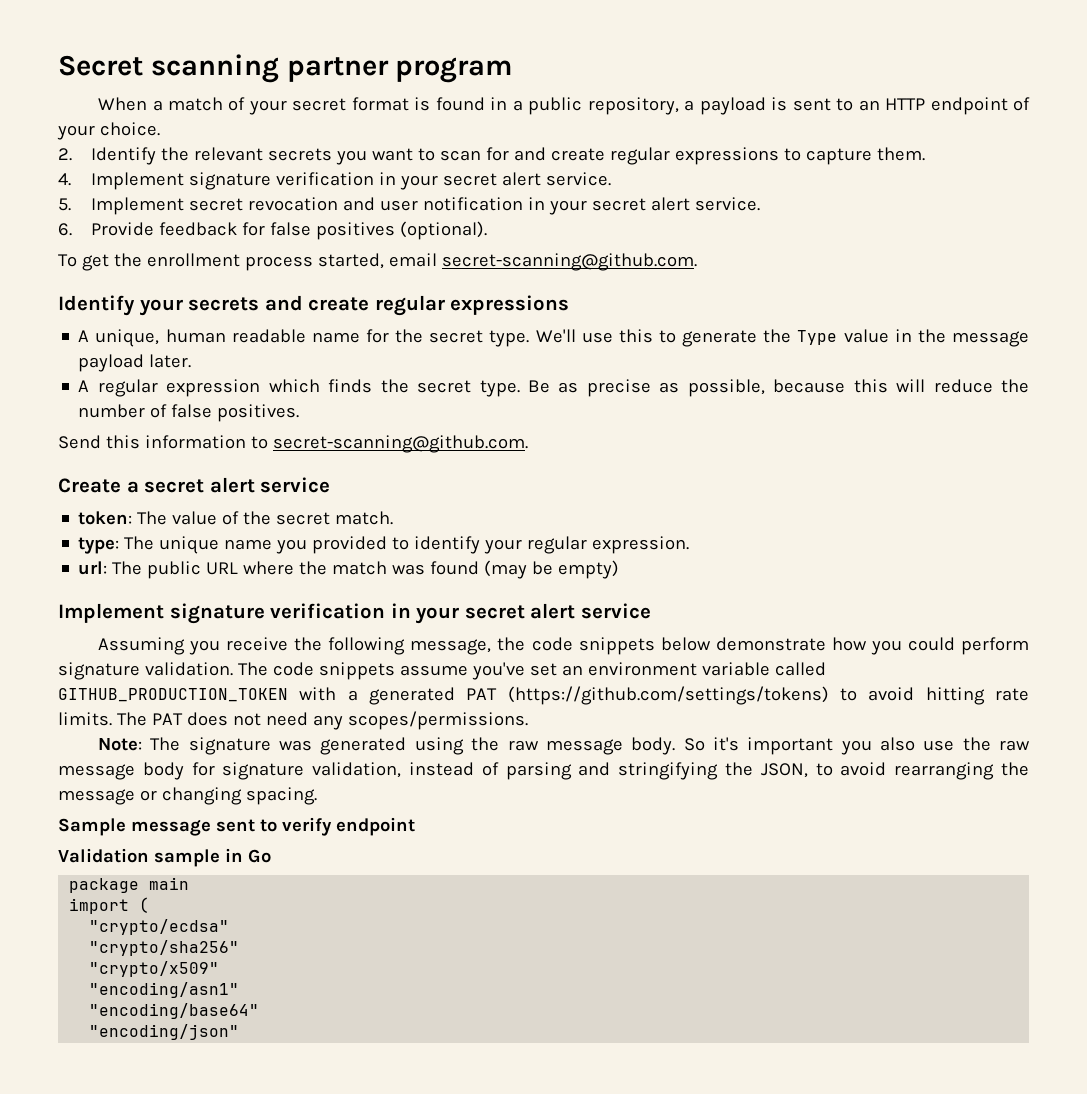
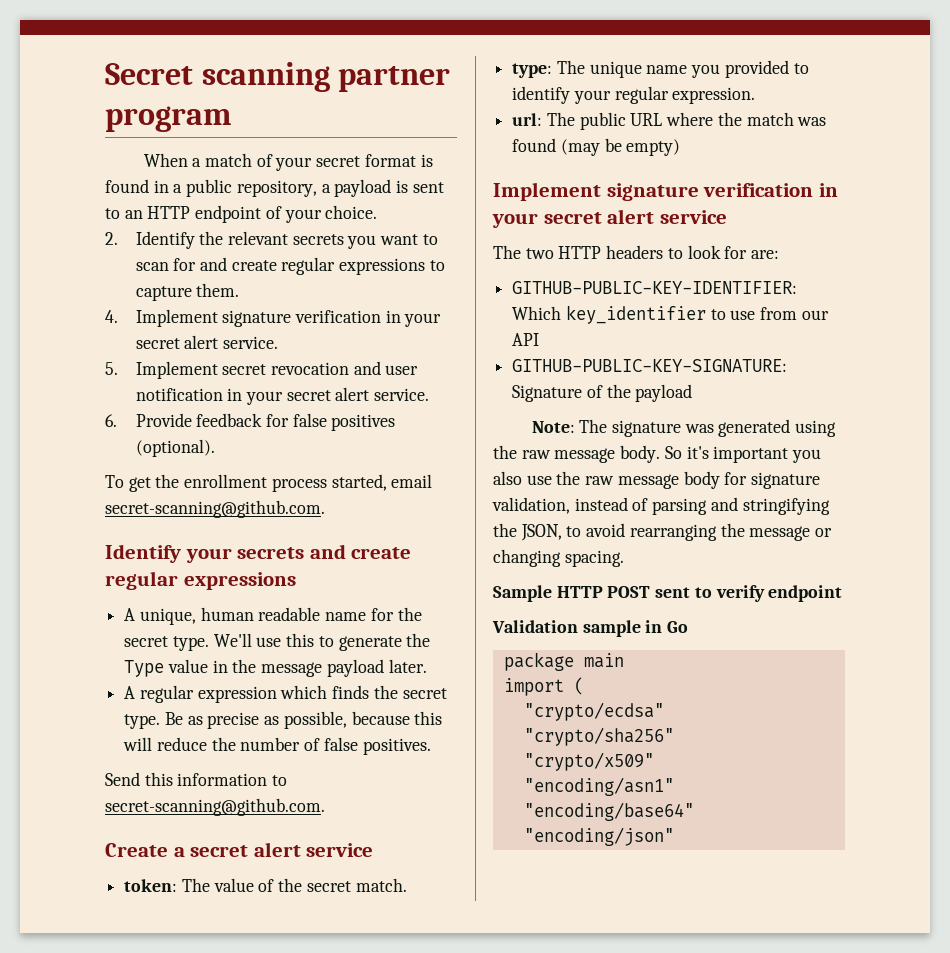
[98,637,1029,655] [58,662,826,680] [58,686,1029,705] [58,711,528,730] Assuming you receive the following message, the code snippets below demonstrate how you could perform signature validation. The code snippets assume you've set an environment variable called GITHUB_PRODUCTION_TOKEN with a generated PAT (https://github.com/settings/tokens) to avoid hitting rate limits. The PAT does not need any scopes/permissions. -> [493,245,780,259] [512,281,798,294] [512,305,829,324] [512,333,540,346] [512,359,788,372] [512,384,693,402] The two HTTP headers to look for are: // GITHUB-PUBLIC-KEY-IDENTIFIER: Which key_identifier to use from our API // GITHUB-PUBLIC-KEY-SIGNATURE: Signature of the payload
[130,819,211,836] message -> [556,586,651,598] HTTP POST

